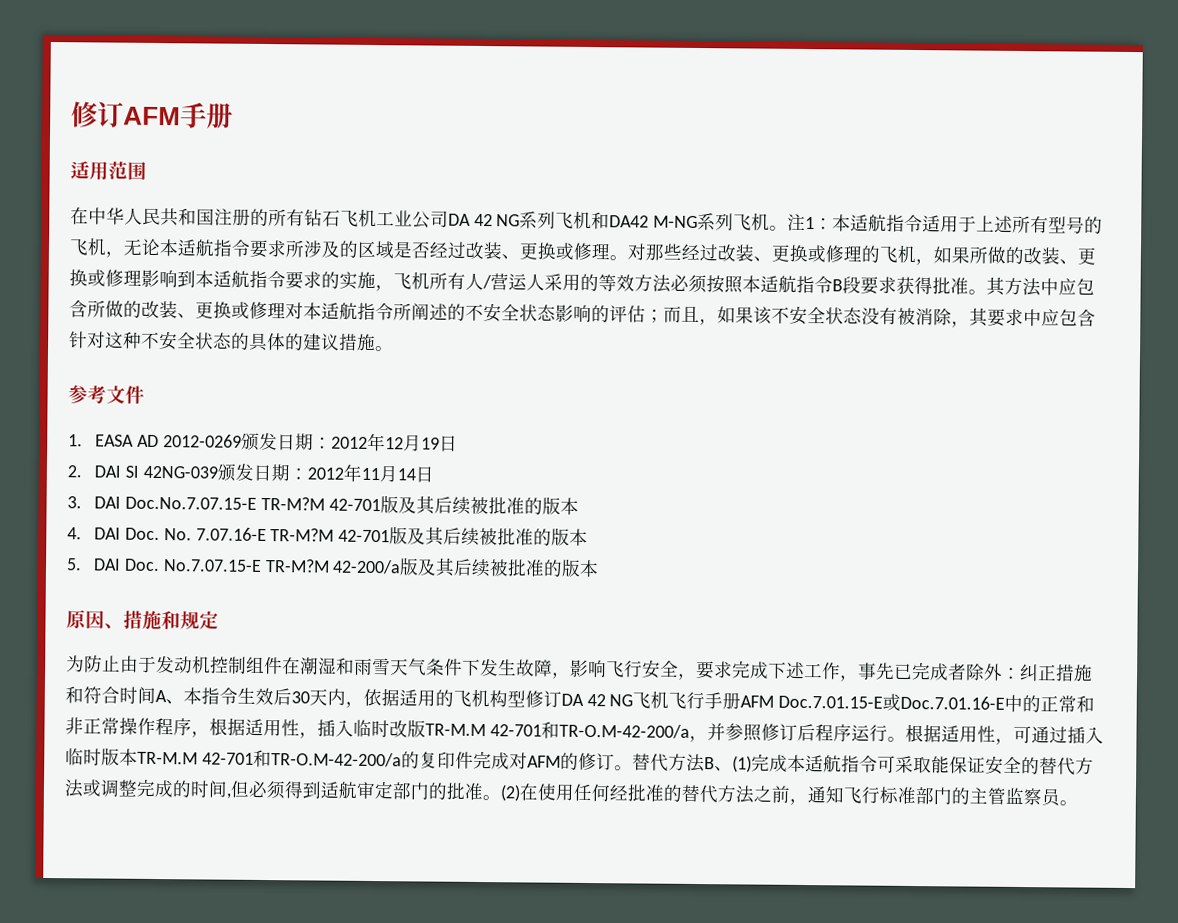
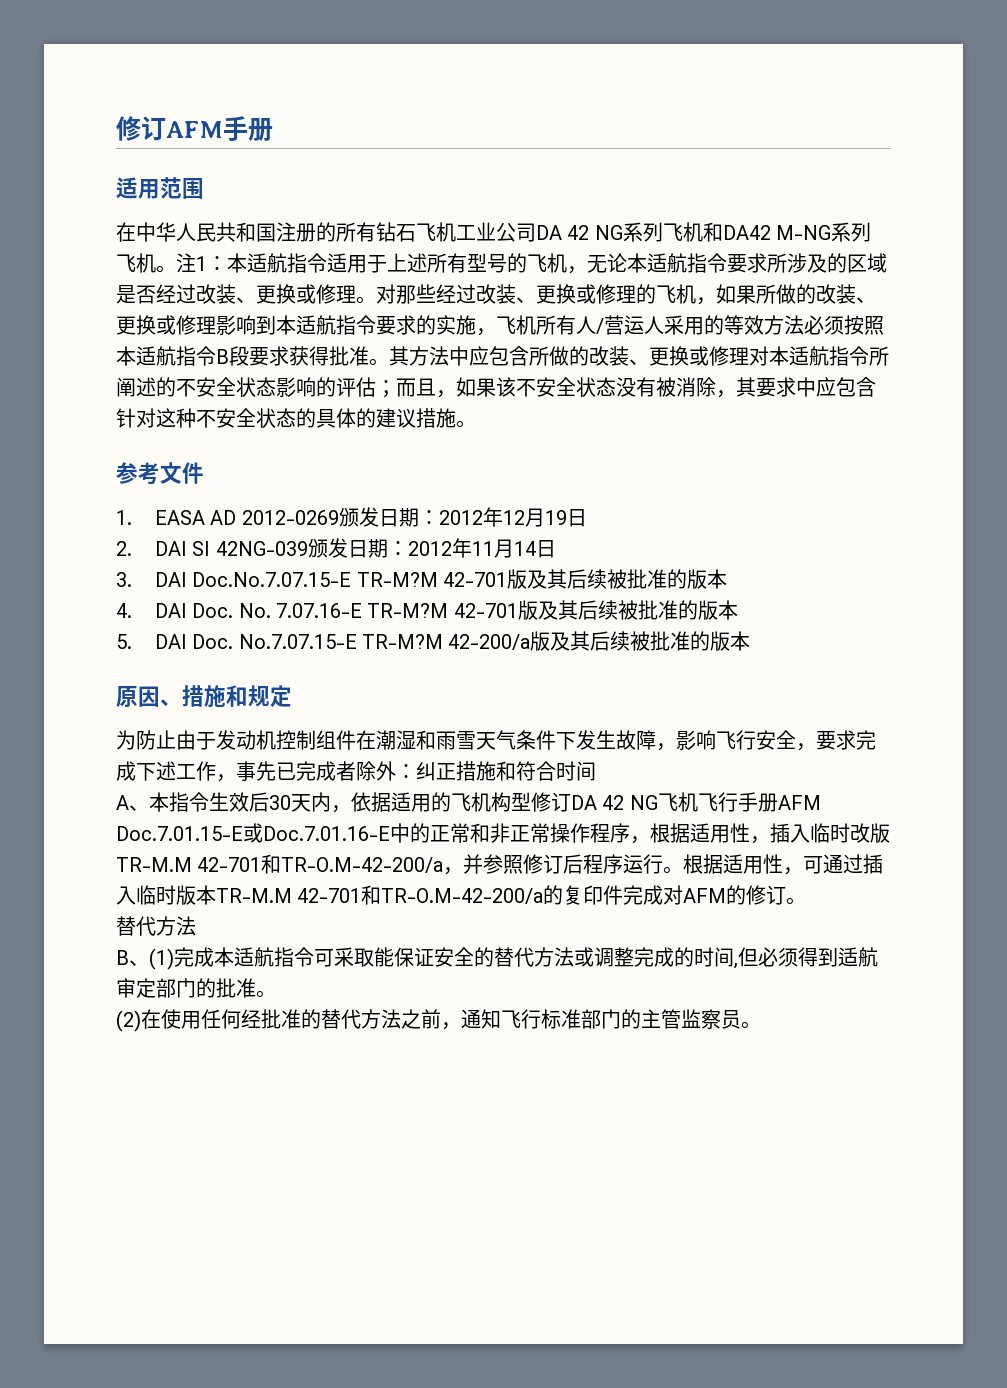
(156, 695) none -> (596, 771) //
[631,753,705,773] 替代方法 -> [116,916,196,936] // 替代方法 //
(501, 798) none -> (276, 994) //

